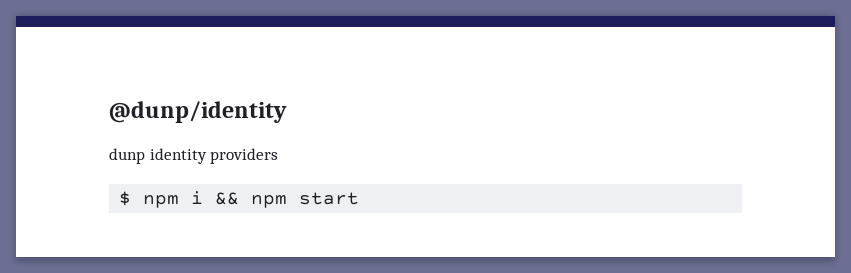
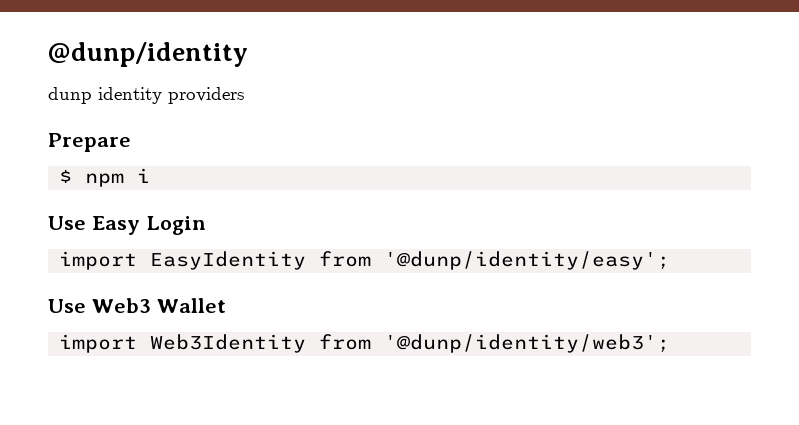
(279, 156) none -> [48,133,131,152] // Prepare
[215,192,360,208] && npm start -> [48,216,206,235] [59,251,671,270] [48,298,226,313] [59,334,671,353] // Use Easy Login // import EasyIdentity from '@dunp/identity/easy'; // Use Web3 Wallet // import Web3Identity from '@dunp/identity/web3';

